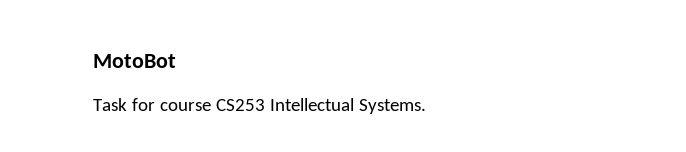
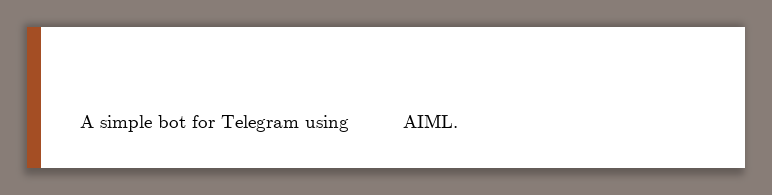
[93,54,176,68] [93,98,426,114] MotoBot // Task for course CS253 Intellectual Systems. -> [80,114,458,132] A simple bot for Telegram using AIML.

